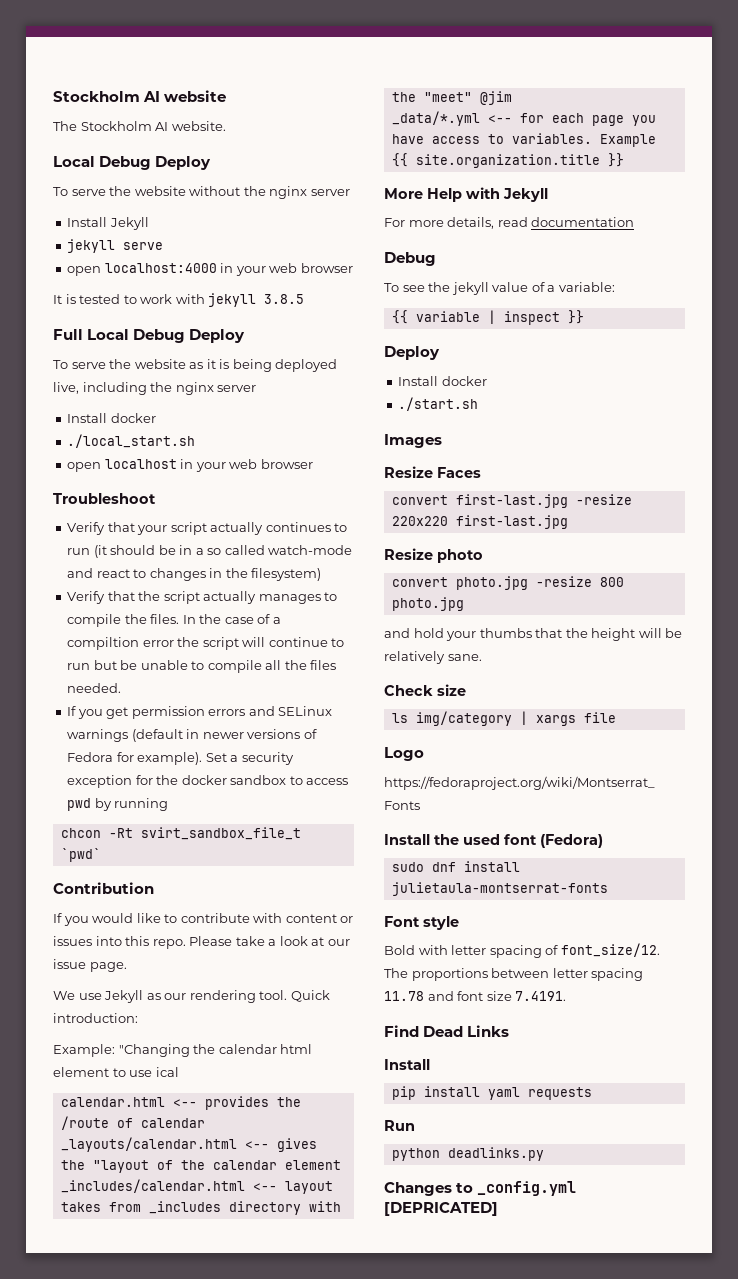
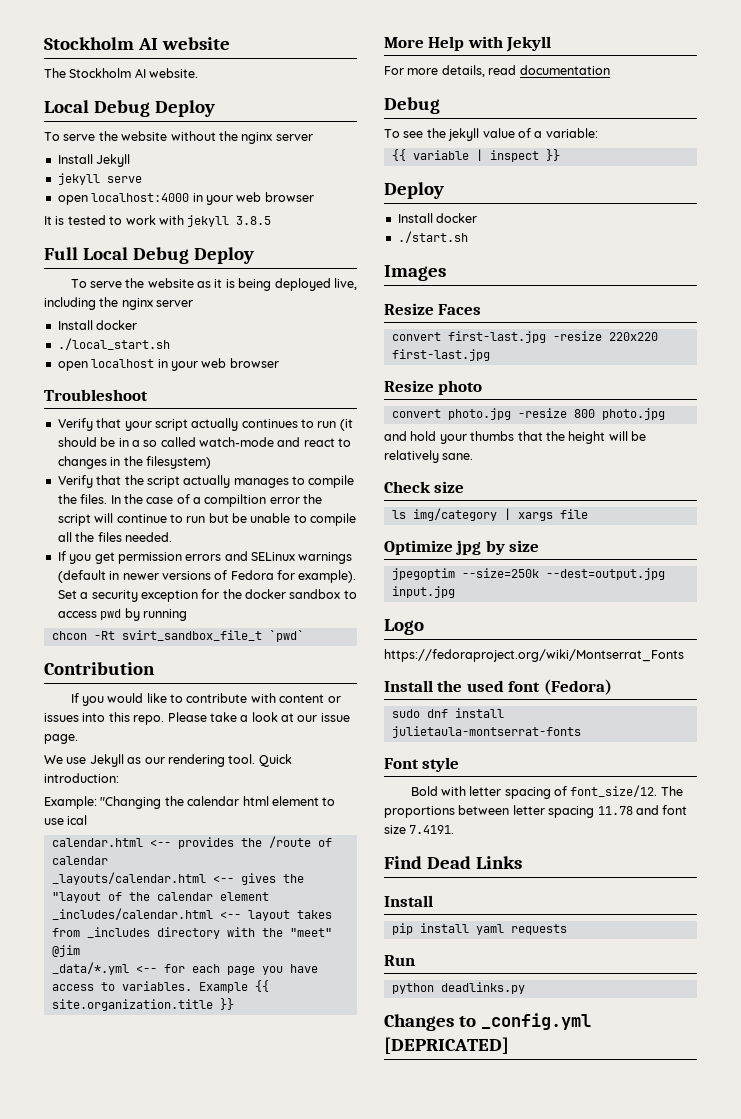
(616, 717) none -> [384,540,540,555] [391,568,665,580] [391,586,455,598] // Optimize jpg by size // jpegoptim --size=250k --dest=output.jpg input.jpg

